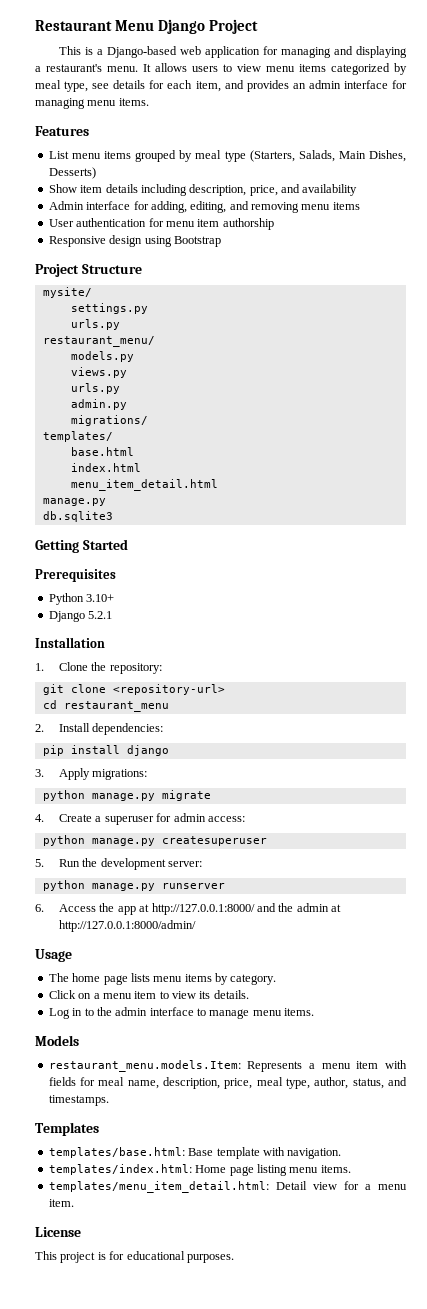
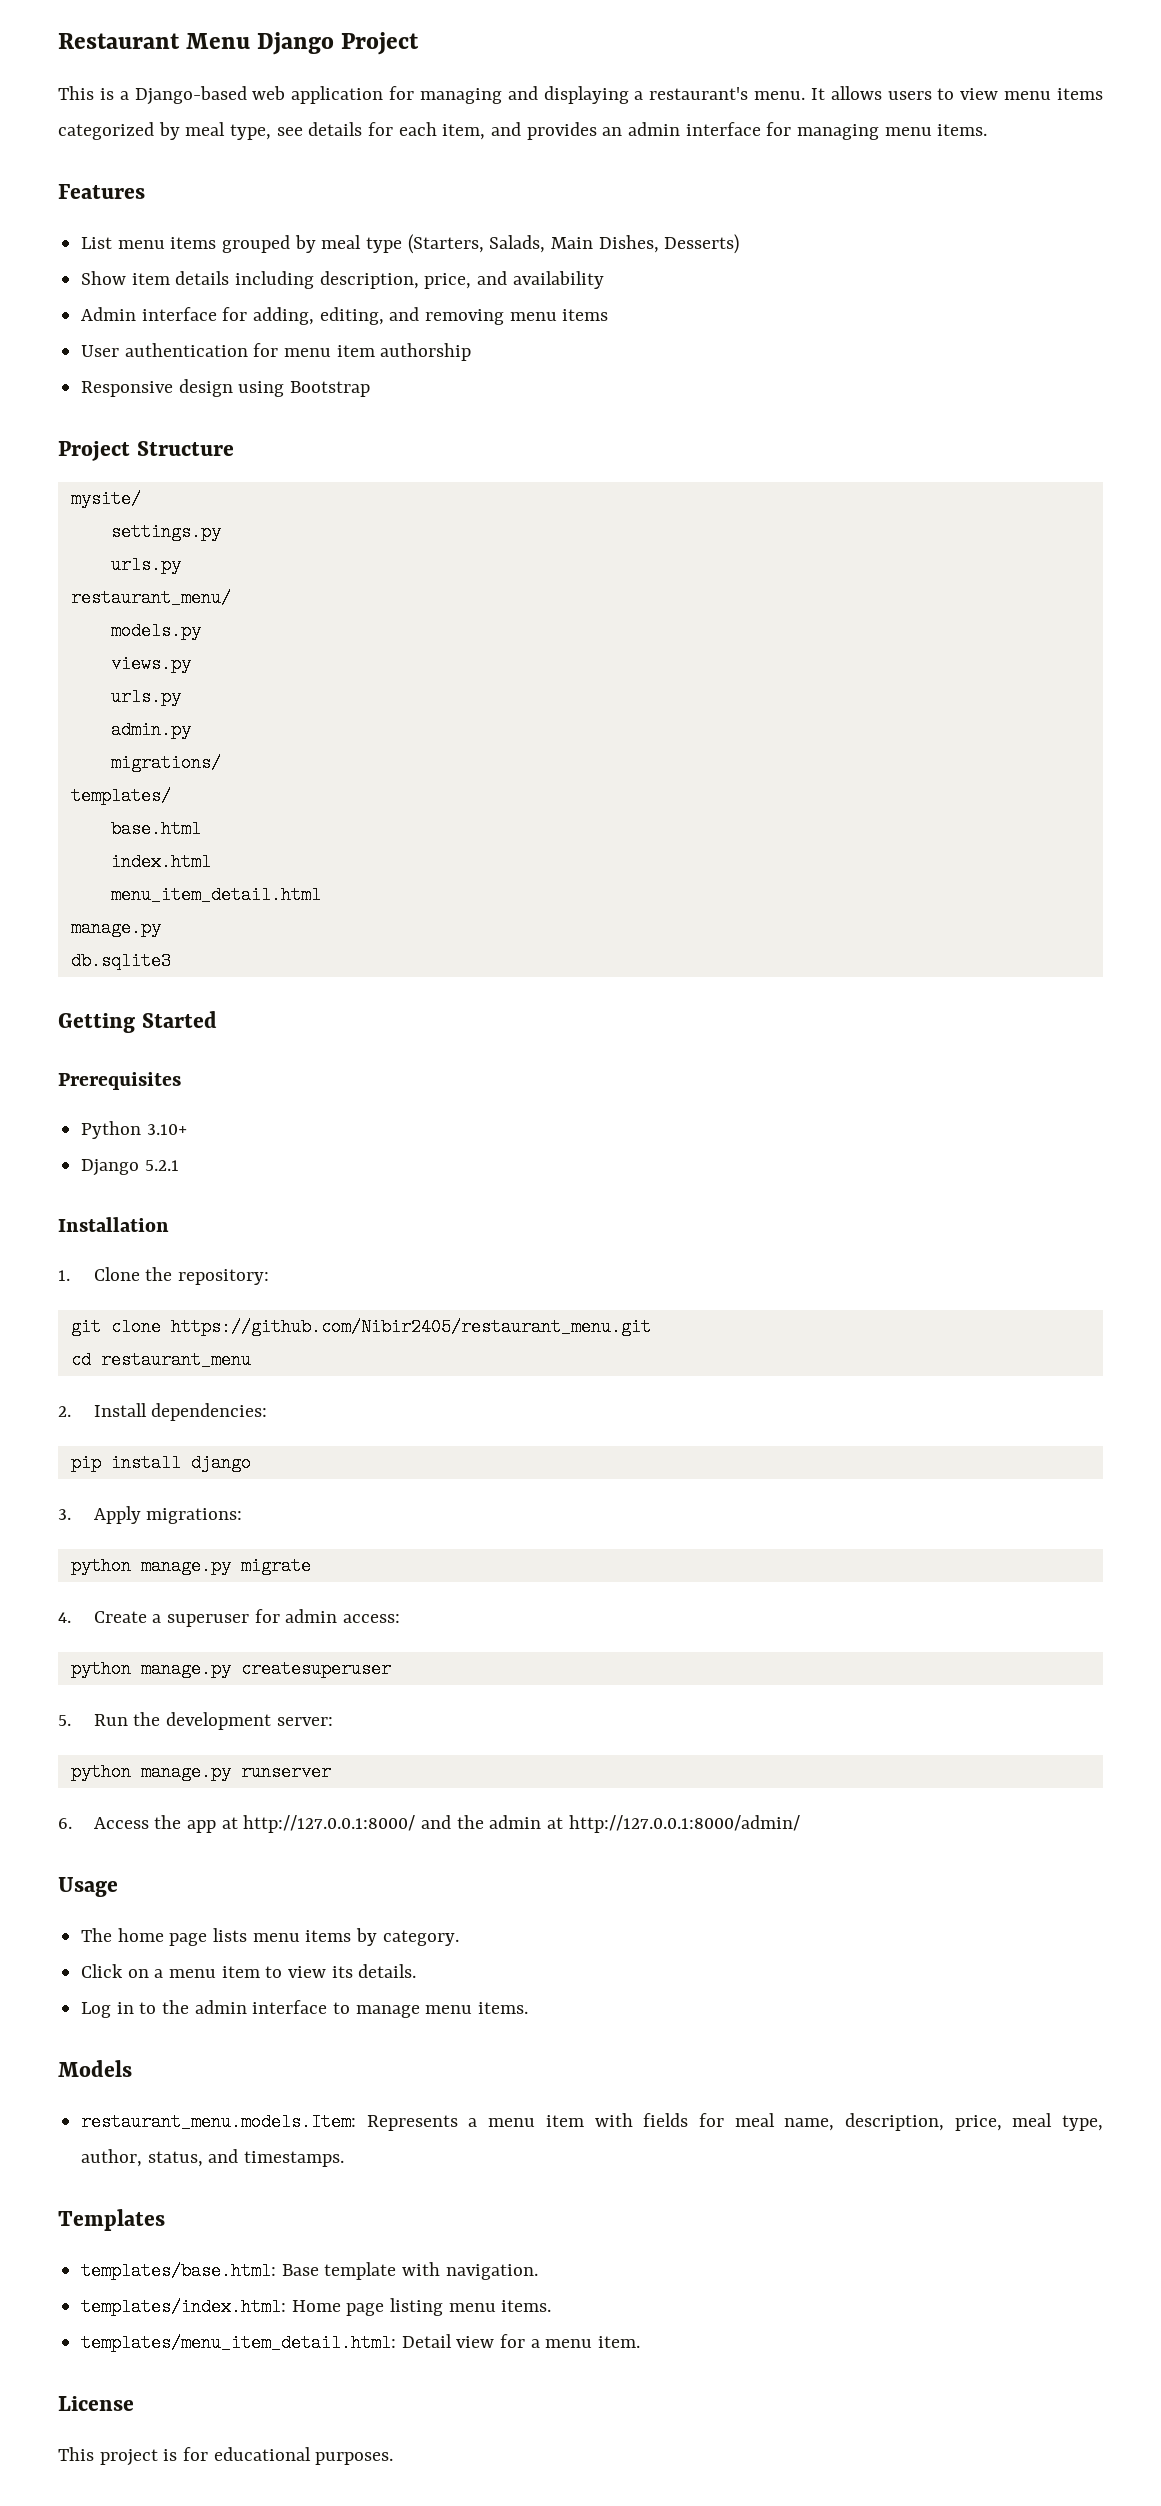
[112,684,225,695] <repository-url> -> [170,1318,651,1336] https://github.com/Nibir2405/restaurant_menu.git

